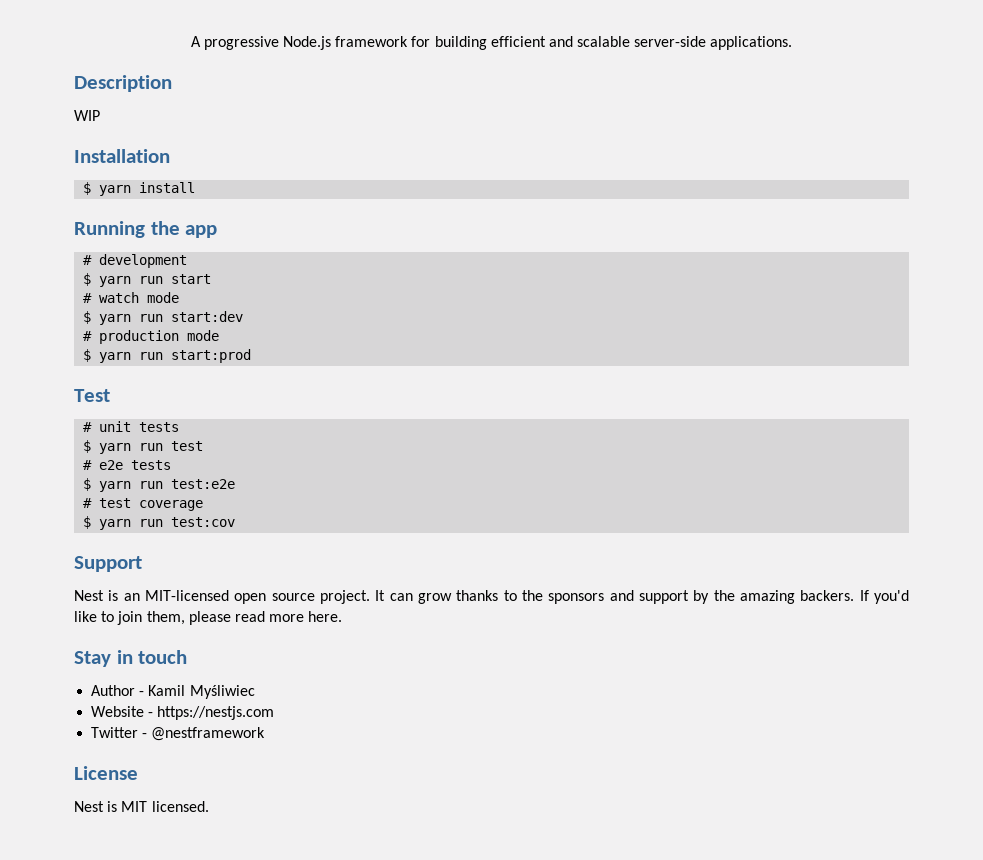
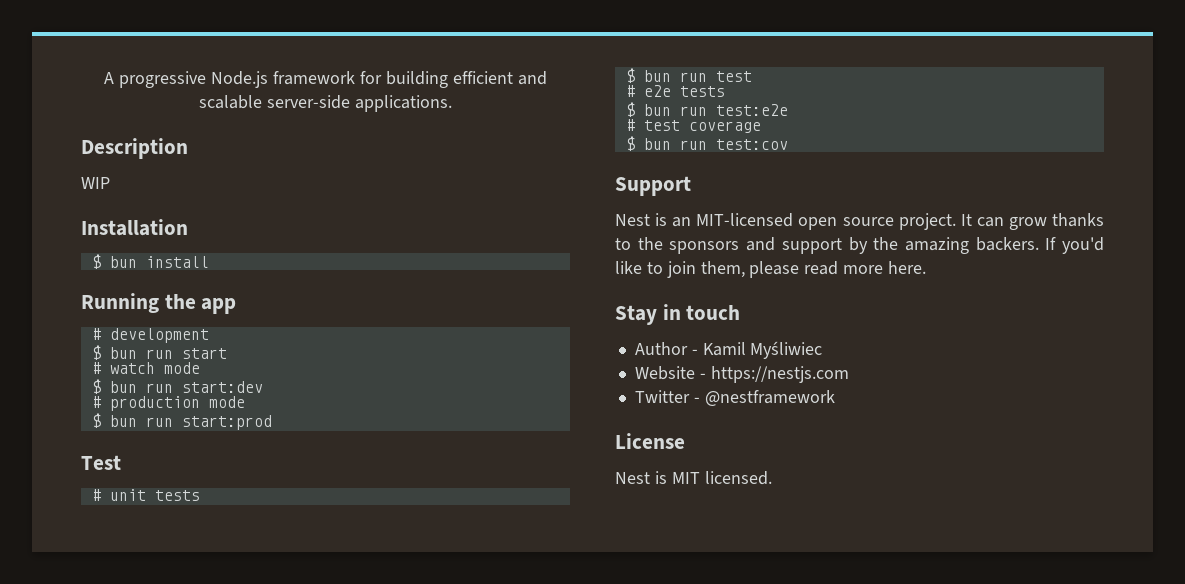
[99,185,132,196] yarn -> [109,256,137,268] bun
[99,276,132,287] yarn -> [109,347,137,359] bun
[99,314,132,325] yarn -> [109,381,137,393] bun
[99,352,132,363] yarn -> [109,415,137,427] bun
[99,443,132,454] yarn -> [643,70,671,82] bun
[99,481,132,492] yarn -> [643,104,671,116] bun
[99,519,132,530] yarn -> [643,138,671,150] bun

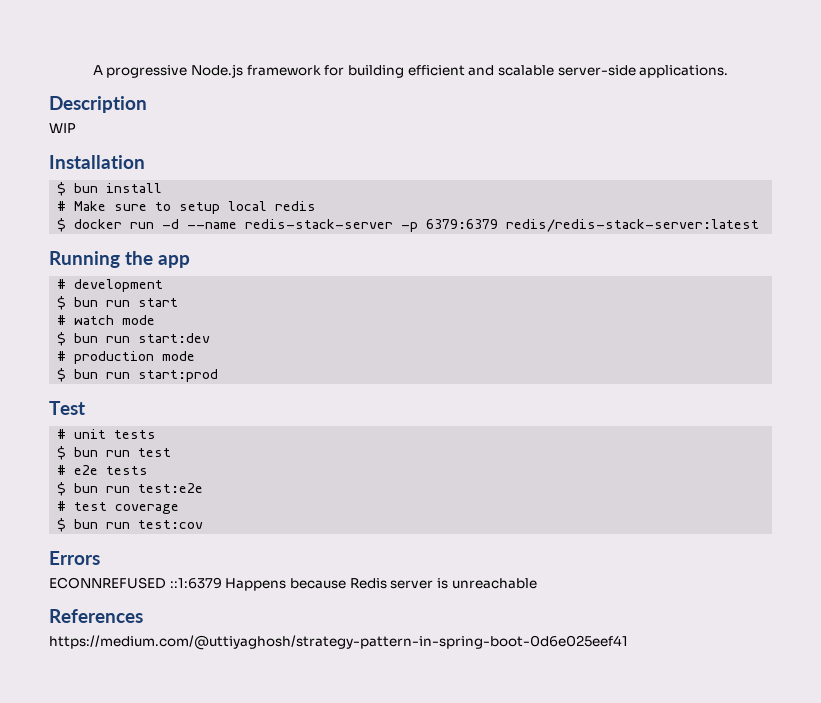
(209, 262) none -> [57,201,317,214] [57,218,760,232] // # Make sure to setup local redis // $ docker run -d --name redis-stack-server -p 6379:6379 redis/redis-stack-server:latest
[615,176,691,196] [615,213,1104,230] [615,237,1104,254] [615,261,927,278] [615,304,741,325] [634,341,823,359] [634,366,849,383] [634,390,835,406] [615,433,685,449] [615,471,772,485] Support // Nest is an MIT-licensed open source project. It can grow thanks to the sponsors and support by the amazing backers. If you'd like to join them, please read more here. // Stay in touch // Author - Kamil Myśliwiec // Website - https://nestjs.com // Twitter - @nestframework // License // Nest is MIT licensed. -> [49,551,100,565] [49,577,537,591] [49,609,143,623] [49,635,628,650] Errors // ECONNREFUSED ::1:6379 Happens because Redis server is unreachable // References // https://medium.com/@uttiyaghosh/strategy-pattern-in-spring-boot-0d6e025eef41

